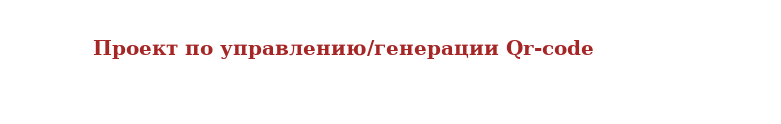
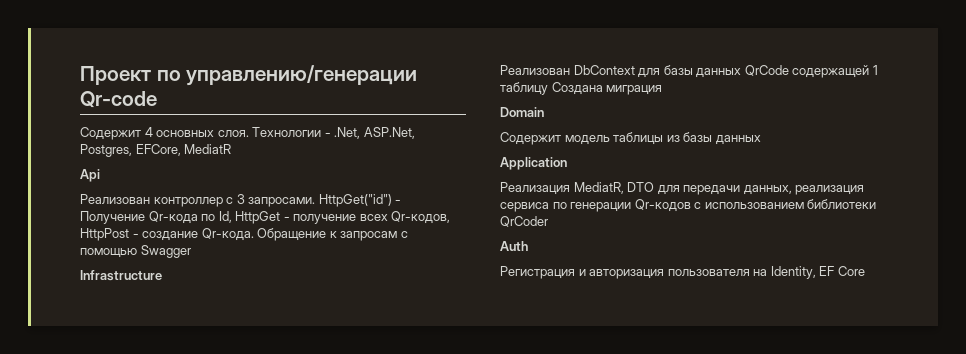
(594, 49) none -> [80,127,415,140] [80,144,232,157] [80,169,100,182] [80,194,402,207] [80,211,451,224] [80,228,408,241] [80,245,191,258] [80,270,162,281] [500,65,878,78] [500,82,663,95] [500,107,544,117] [500,132,761,145] [500,157,567,170] [500,182,865,195] [500,199,877,212] [500,216,548,227] [500,241,528,251] [500,266,865,279] // Содержит 4 основных слоя. Технологии - .Net, ASP.Net, Postgres, EFCore, MediatR // Api // Реализован контроллер с 3 запросами. HttpGet("id") - Получение Qr-кода по Id, HttpGet - получение всех Qr-кодов, HttpPost - создание Qr-кода. Обращение к запросам с помощью Swagger // Infrastructure // Реализован DbContext для базы данных QrCode содержащей 1 таблицу Создана миграция // Domain // Содержит модель таблицы из базы данных // Application // Реализация MediatR, DTO для передачи данных, реализация сервиса по генерации Qr-кодов с использованием библиотеки QrCoder // Auth // Регистрация и авторизация пользователя на Identity, EF Core

